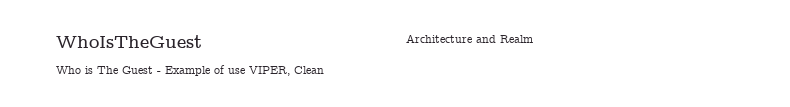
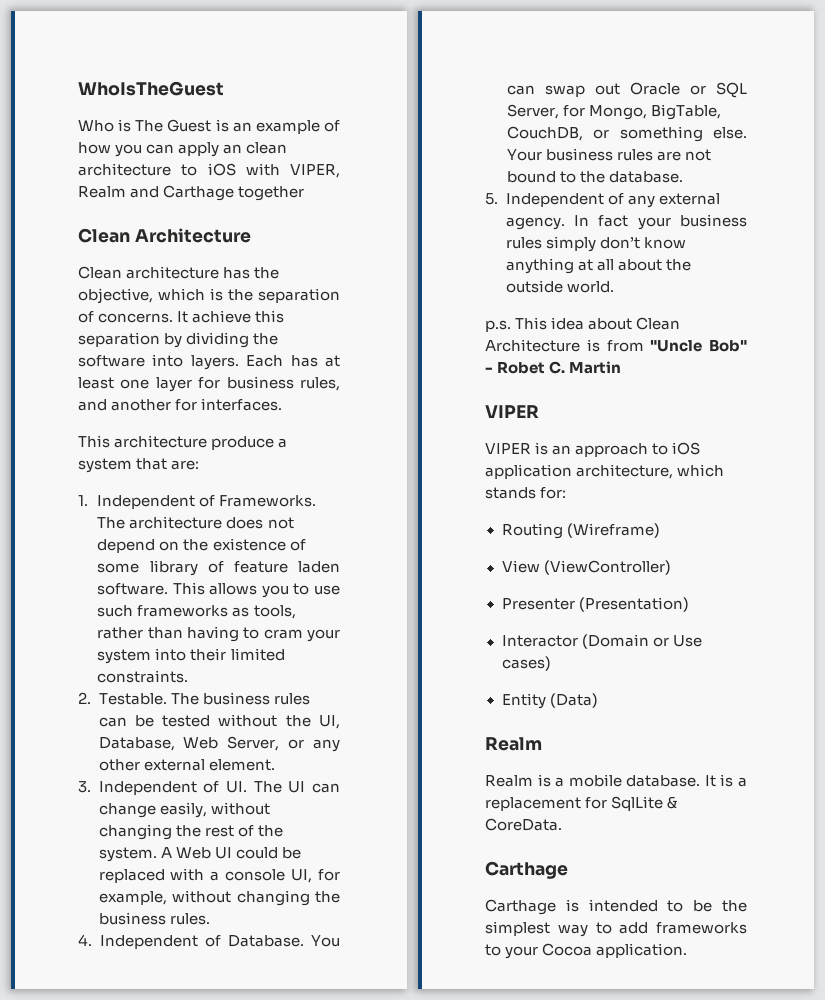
[157,65,324,76] [406,34,533,43] - Example of use VIPER, Clean Architecture and Realm -> [215,119,340,134] [78,142,288,157] [78,163,340,178] [78,185,305,201] [78,228,251,243] [78,266,280,279] [78,288,340,304] [78,310,285,323] [78,332,279,348] [78,354,340,370] [78,376,340,392] [78,398,283,411] [78,435,288,450] [78,458,200,473] [78,495,317,509] [97,516,294,529] [97,538,306,553] [97,560,340,576] [97,582,340,598] [97,605,296,619] [97,626,340,642] [97,648,285,664] [97,670,189,683] [78,692,310,705] [98,714,340,729] [98,736,340,752] [98,759,275,771] [78,781,340,795] [98,802,270,818] [98,824,283,840] [98,847,301,862] [98,868,340,883] [98,890,340,906] [98,912,210,925] [78,934,340,949] [506,82,747,98] [506,104,721,120] [506,126,747,142] [506,148,711,161] [506,171,683,183] [485,193,720,208] [505,214,747,230] [505,236,686,252] [505,258,691,274] [505,280,614,293] [485,317,681,332] [485,339,747,352] [485,361,622,374] [485,405,539,418] [485,442,701,457] [485,464,725,479] [485,487,567,499] [501,523,660,539] [501,560,671,575] [501,597,689,612] [501,634,702,649] [501,656,551,671] [501,693,598,709] [485,737,542,751] [485,774,747,787] [485,796,678,811] [485,818,562,831] [485,861,568,879] [485,899,747,915] [485,921,747,937] [485,943,688,959] is an example of how you can apply an clean architecture to iOS with VIPER, Realm and Carthage together // Clean Architecture // Clean architecture has the objective, which is the separation of concerns. It achieve this separation by dividing the software into layers. Each has at least one layer for business rules, and another for interfaces. // This architecture produce a system that are: // 1. Independent of Frameworks. The architecture does not depend on the existence of some library of feature laden software. This allows you to use such frameworks as tools, rather than having to cram your system into their limited constraints. // 2. Testable. The business rules can be tested without the UI, Database, Web Server, or any other external element. // 3. Independent of UI. The UI can change easily, without changing the rest of the system. A Web UI could be replaced with a console UI, for example, without changing the business rules. // 4. Independent of Database. You can swap out Oracle or SQL Server, for Mongo, BigTable, CouchDB, or something else. Your business rules are not bound to the database. // 5. Independent of any external agency. In fact your business rules simply don’t know anything at all about the outside world. // p.s. This idea about Clean Architecture is from "Uncle Bob" - Robet C. Martin // VIPER // VIPER is an approach to iOS application architecture, which stands for: // Routing (Wireframe) // View (ViewController) // Presenter (Presentation) // Interactor (Domain or Use cases) // Entity (Data) // Realm // Realm is a mobile database. It is a replacement for SqlLite & CoreData. // Carthage // Carthage is intended to be the simplest way to add frameworks to your Cocoa application.

